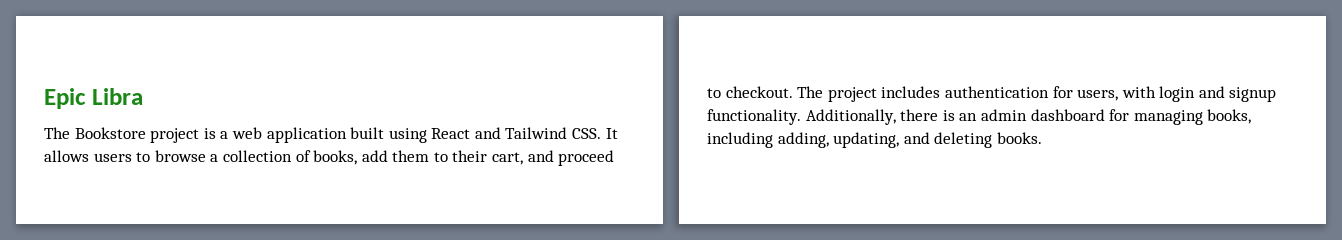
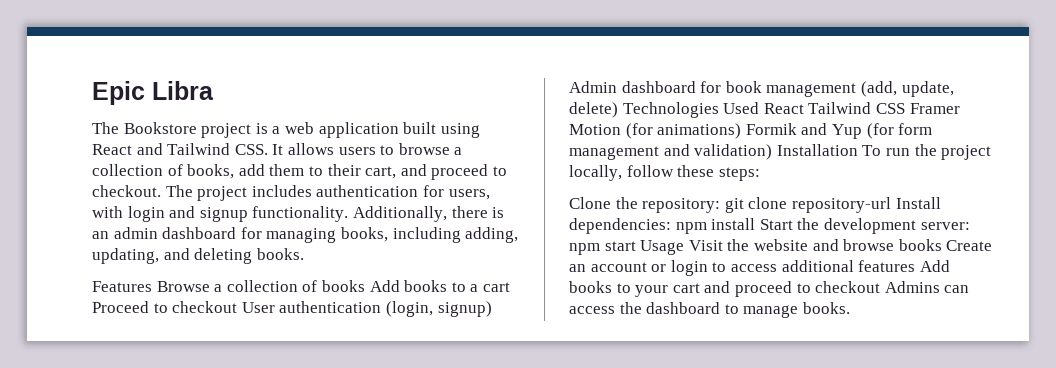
(1042, 138) none -> [92,280,510,292] [92,301,492,317] [569,81,954,97] [569,102,960,118] [569,123,933,139] [569,144,992,160] [569,165,760,181] [569,197,941,213] [569,218,970,234] [569,239,993,255] [569,260,950,276] [569,281,970,297] [569,302,850,318] // Features Browse a collection of books Add books to a cart Proceed to checkout User authentication (login, signup) Admin dashboard for book management (add, update, delete) Technologies Used React Tailwind CSS Framer Motion (for animations) Formik and Yup (for form management and validation) Installation To run the project locally, follow these steps: // Clone the repository: git clone repository-url Install dependencies: npm install Start the development server: npm start Usage Visit the website and browse books Create an account or login to access additional features Add books to your cart and proceed to checkout Admins can access the dashboard to manage books.

